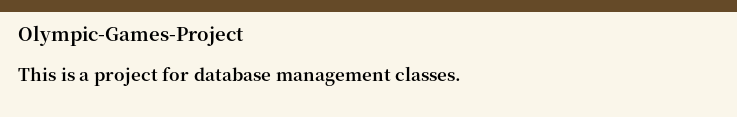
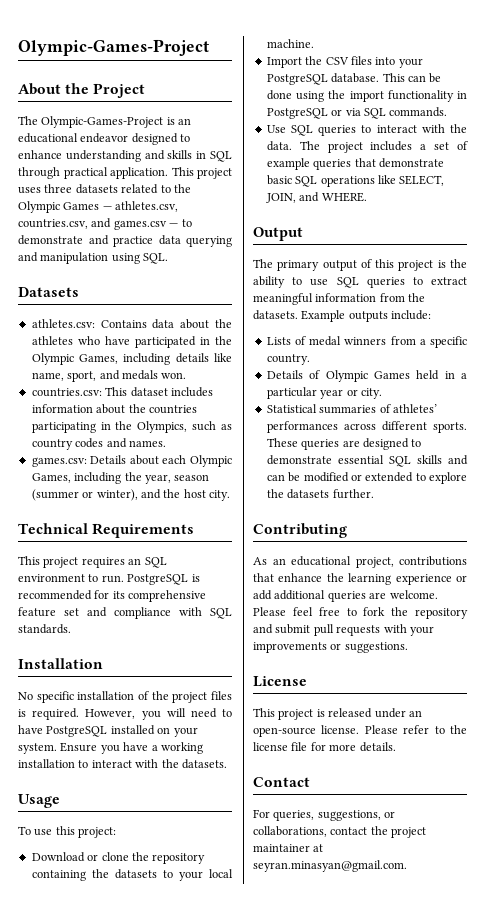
[18,66,462,86] This is a project for database management classes. -> [18,83,146,98] [18,116,192,128] [18,133,191,145] [18,150,233,162] [18,167,232,179] [18,184,191,194] [18,201,179,213] [18,218,192,230] [18,235,232,247] [18,252,169,264] [18,287,79,297] [31,319,232,329] [31,336,232,348] [31,353,232,365] [31,370,187,382] [31,387,213,397] [31,404,197,414] [31,421,232,433] [31,438,166,450] [31,455,232,467] [31,472,210,484] [31,489,230,501] [18,523,195,538] [18,556,167,568] [18,574,200,585] [18,590,207,602] [18,607,232,619] [18,624,71,634] [18,658,103,669] [18,691,232,703] [18,708,232,720] [18,725,198,737] [18,742,203,754] [18,759,227,769] [18,794,60,808] [18,826,117,838] [31,852,206,864] [31,869,234,881] [266,39,314,48] [266,56,423,68] [266,73,442,85] [266,90,467,102] [266,107,448,119] [266,124,467,136] [266,141,468,153] [266,158,444,170] [266,175,445,187] [265,192,367,203] [253,227,303,241] [253,259,467,271] [253,276,467,288] [253,293,426,305] [253,310,432,322] [266,336,467,348] [266,354,310,365] [266,370,467,382] [266,387,382,399] [266,404,437,414] [266,421,467,433] [266,438,422,450] [266,455,468,467] [266,472,467,484] [266,489,374,499] [253,523,347,538] [253,556,467,568] [253,573,467,585] [253,590,438,602] [253,607,468,619] [253,624,434,636] [253,642,408,653] [253,676,307,687] [253,708,422,720] [253,725,467,737] [253,742,396,752] [253,777,310,787] [253,809,396,821] [253,826,427,838] [253,844,324,852] [253,860,407,872] About the Project // The Olympic-Games-Project is an educational endeavor designed to enhance understanding and skills in SQL through practical application. This project uses three datasets related to the Olympic Games — athletes.csv, countries.csv, and games.csv — to demonstrate and practice data querying and manipulation using SQL. // Datasets // athletes.csv: Contains data about the athletes who have participated in the Olympic Games, including details like name, sport, and medals won. // countries.csv: This dataset includes information about the countries participating in the Olympics, such as country codes and names. // games.csv: Details about each Olympic Games, including the year, season (summer or winter), and the host city. // Technical Requirements // This project requires an SQL environment to run. PostgreSQL is recommended for its comprehensive feature set and compliance with SQL standards. // Installation // No specific installation of the project files is required. However, you will need to have PostgreSQL installed on your system. Ensure you have a working installation to interact with the datasets. // Usage // To use this project: // Download or clone the repository containing the datasets to your local machine. // Import the CSV files into your PostgreSQL database. This can be done using the import functionality in PostgreSQL or via SQL commands. // Use SQL queries to interact with the data. The project includes a set of example queries that demonstrate basic SQL operations like SELECT, JOIN, and WHERE. // Output // The primary output of this project is the ability to use SQL queries to extract meaningful information from the datasets. Example outputs include: // Lists of medal winners from a specific country. // Details of Olympic Games held in a particular year or city. // Statistical summaries of athletes’ performances across different sports. These queries are designed to demonstrate essential SQL skills and can be modified or extended to explore the datasets further. // Contributing // As an educational project, contributions that enhance the learning experience or add additional queries are welcome. Please feel free to fork the repository and submit pull requests with your improvements or suggestions. // License // This project is released under an open-source license. Please refer to the license file for more details. // Contact // For queries, suggestions, or collaborations, contact the project maintainer at seyran.minasyan@gmail.com.

